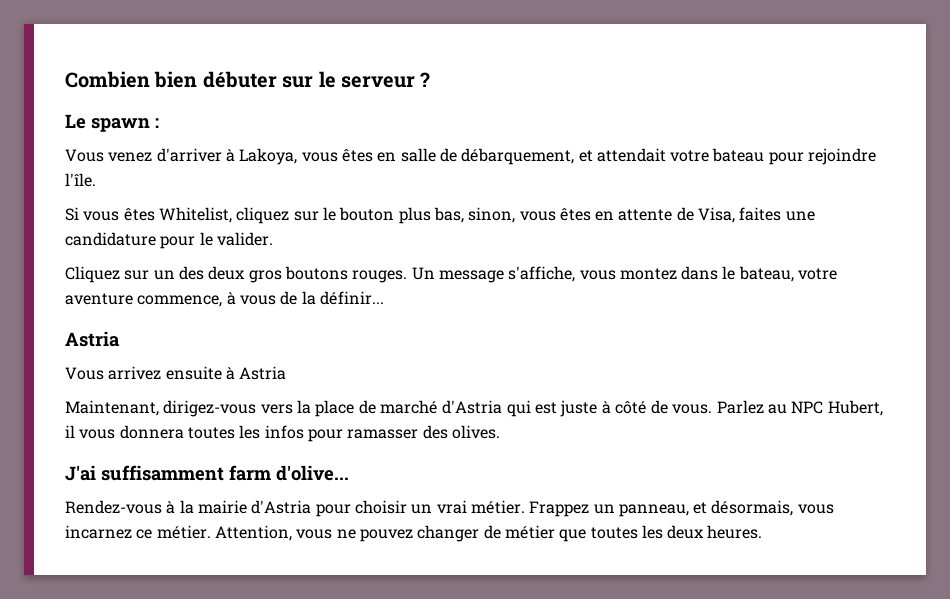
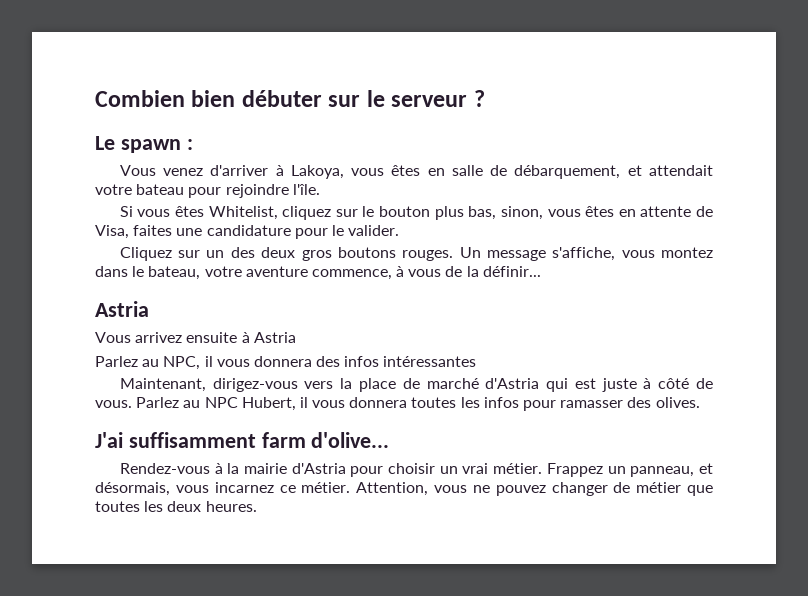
(287, 373) none -> [95,356,477,370] // Parlez au NPC, il vous donnera des infos intéressantes

